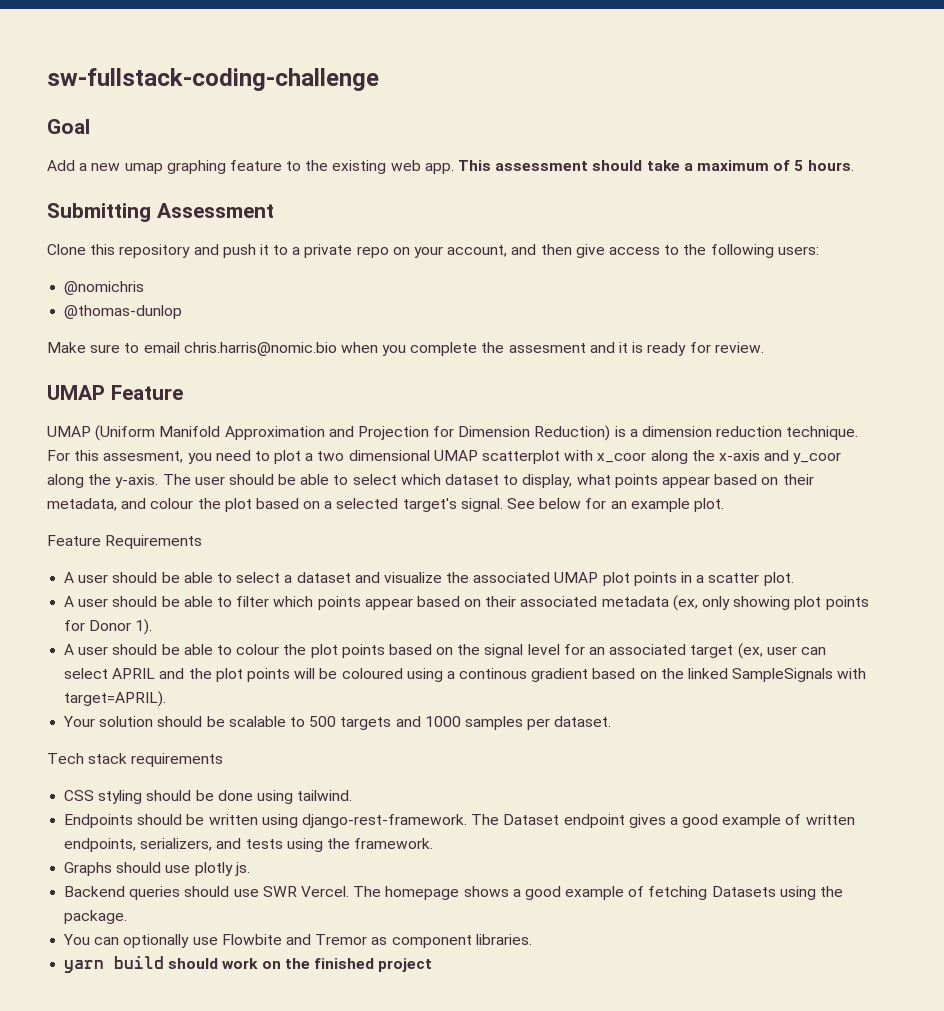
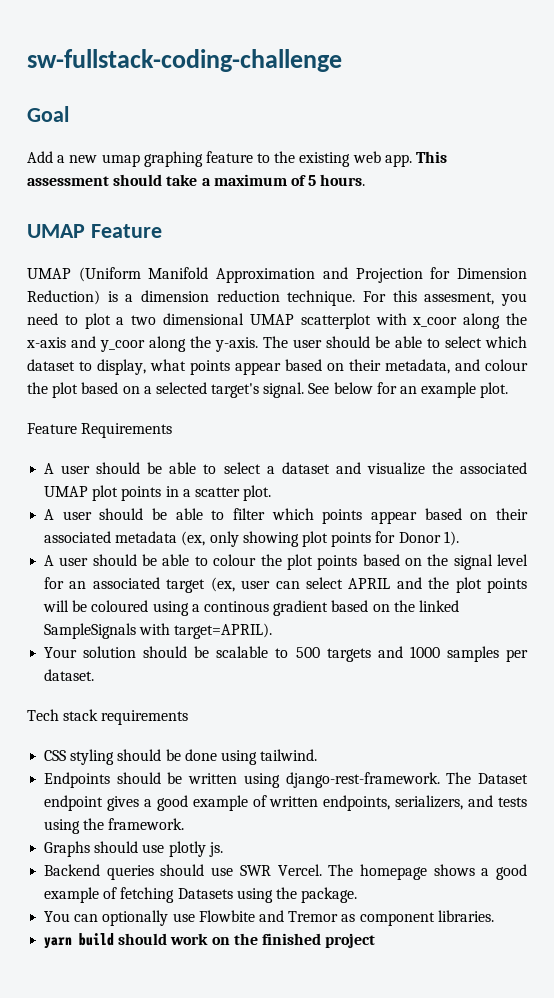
[47,203,274,222] [47,244,819,258] [64,281,145,295] [64,305,183,319] [47,342,764,356] // Submitting Assessment // Clone this repository and push it to a private repo on your account, and then give access to the following users: // @nomichris // @thomas-dunlop // Make sure to email chris.harris@nomic.bio when you complete the assesment and it is ready for review. -> (366, 180) none

